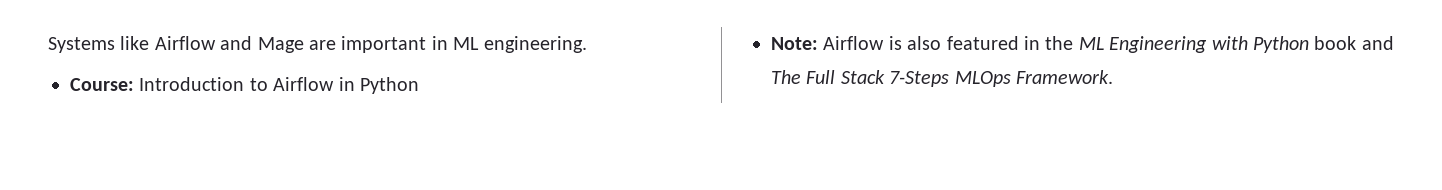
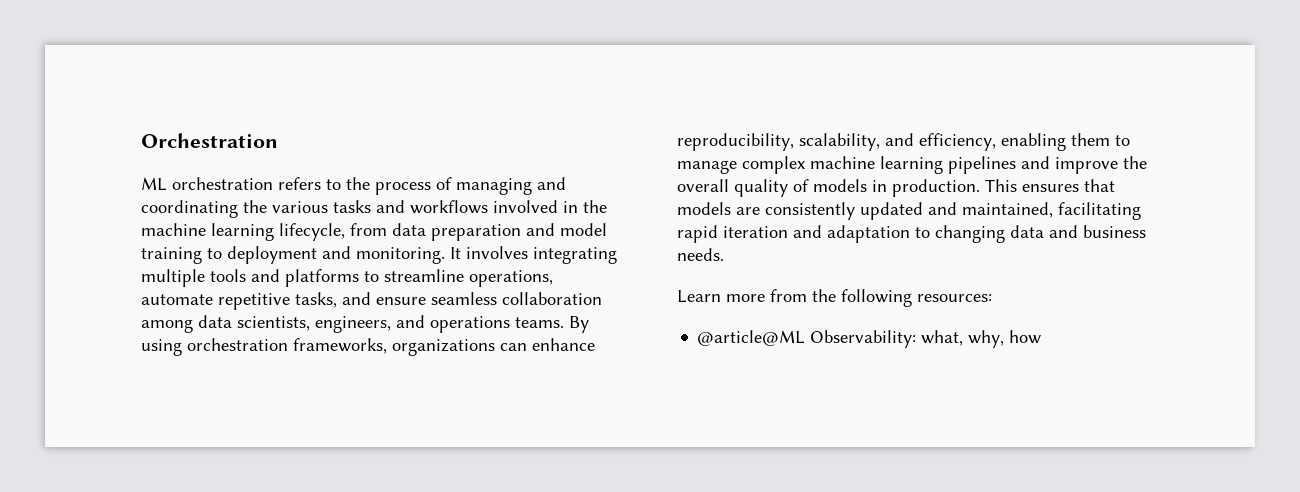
[48,36,587,53] [70,77,419,94] [771,36,1394,53] [771,70,1113,87] Systems like Airflow and Mage are important in ML engineering. // Course: Introduction to Airflow in Python // Note: Airflow is also featured in the ML Engineering with Python book and The Full Stack 7-Steps MLOps Framework. -> [141,133,278,148] [141,177,566,195] [141,200,607,218] [141,223,607,241] [141,246,617,264] [141,269,553,287] [141,292,602,310] [141,315,589,333] [141,338,595,356] [677,133,1130,151] [677,156,1147,174] [677,179,1115,197] [677,202,1141,220] [677,225,1146,243] [677,248,724,261] [677,289,992,307] [697,330,1042,348] Orchestration // ML orchestration refers to the process of managing and coordinating the various tasks and workflows involved in the machine learning lifecycle, from data preparation and model training to deployment and monitoring. It involves integrating multiple tools and platforms to streamline operations, automate repetitive tasks, and ensure seamless collaboration among data scientists, engineers, and operations teams. By using orchestration frameworks, organizations can enhance reproducibility, scalability, and efficiency, enabling them to manage complex machine learning pipelines and improve the overall quality of models in production. This ensures that models are consistently updated and maintained, facilitating rapid iteration and adaptation to changing data and business needs. // Learn more from the following resources: // @article@ML Observability: what, why, how

